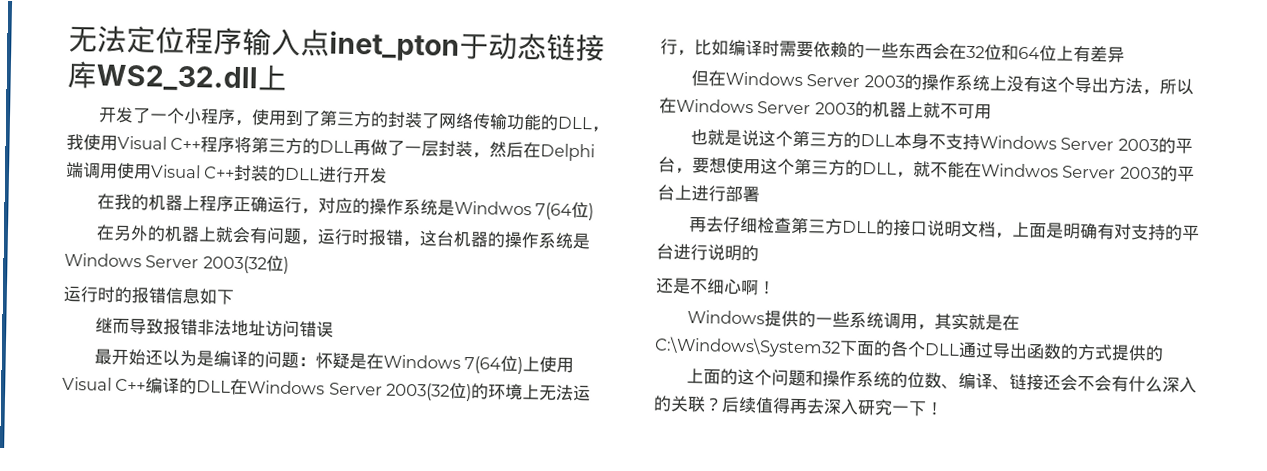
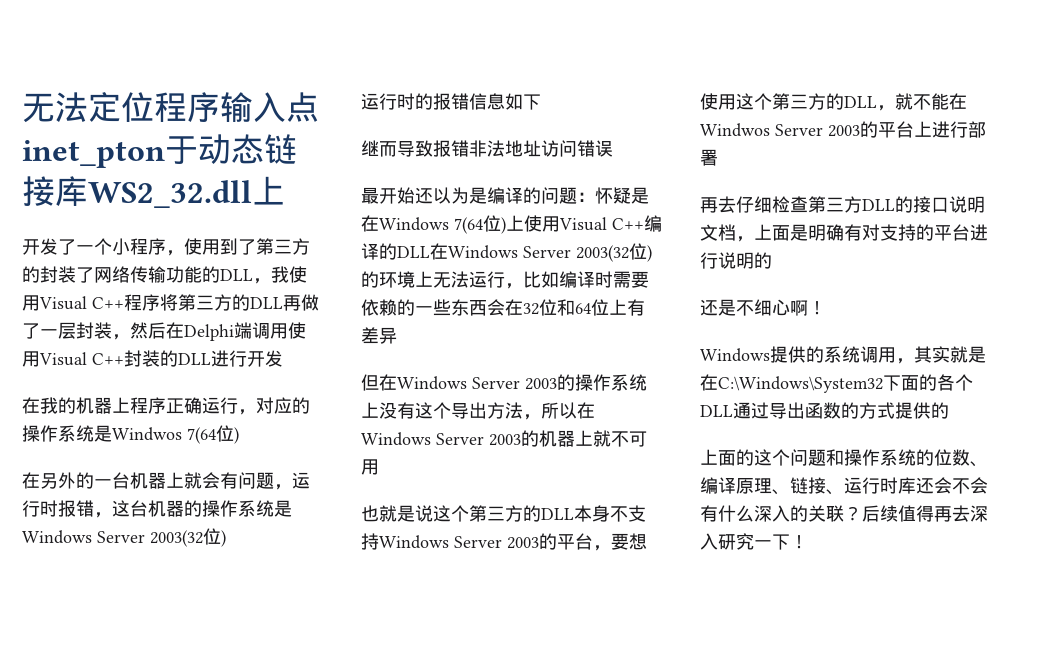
(167, 233) none -> [94,472,130,489] 一台
[815,311,851,327] 一些 -> (824, 354) none
[992,373,1045,391] 、链接 -> [736,477,916,495] 原理、链接、运行时库

